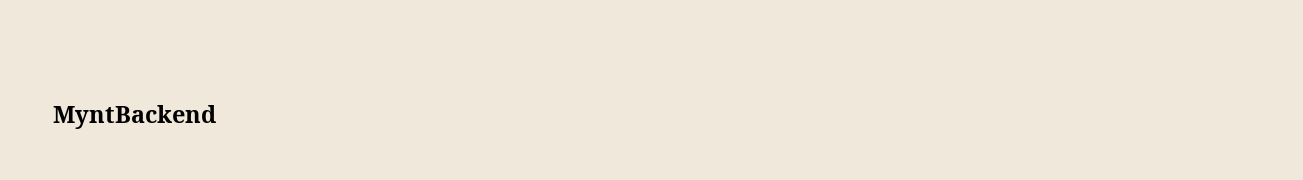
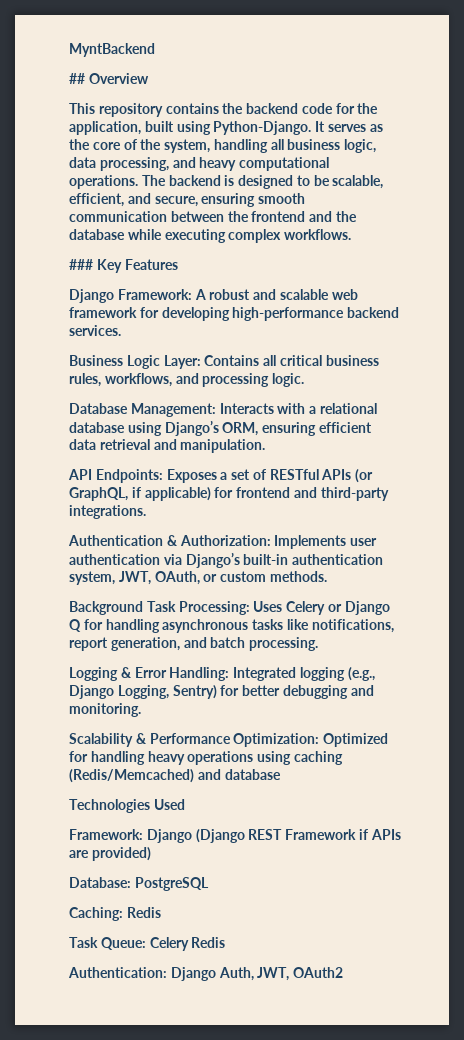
(216, 117) none -> [69,73,149,84] [69,103,379,117] [69,121,383,135] [69,139,377,153] [69,157,330,171] [69,175,384,189] [69,193,306,207] [69,211,357,222] [69,229,352,243] [69,259,178,273] [69,289,358,303] [69,307,400,321] [69,325,121,336] [69,355,379,369] [69,373,305,387] [69,403,377,417] [69,420,372,436] [69,439,266,453] [68,469,374,483] [69,487,389,501] [69,505,146,519] [68,535,378,549] [69,552,384,568] [69,571,327,585] [69,601,390,615] [69,619,394,633] [69,637,319,651] [69,667,375,681] [69,685,374,699] [69,703,141,717] [69,733,389,747] [69,751,343,765] [69,769,281,783] [69,799,185,813] [69,829,401,843] [69,847,151,861] [69,877,209,891] [69,907,161,921] [69,937,226,951] [68,967,344,981] // ## Overview // This repository contains the backend code for the application, built using Python-Django. It serves as the core of the system, handling all business logic, data processing, and heavy computational operations. The backend is designed to be scalable, efficient, and secure, ensuring smooth communication between the frontend and the database while executing complex workflows. // ### Key Features // Django Framework: A robust and scalable web framework for developing high-performance backend services. // Business Logic Layer: Contains all critical business rules, workflows, and processing logic. // Database Management: Interacts with a relational database using Django’s ORM, ensuring efficient data retrieval and manipulation. // API Endpoints: Exposes a set of RESTful APIs (or GraphQL, if applicable) for frontend and third-party integrations. // Authentication & Authorization: Implements user authentication via Django’s built-in authentication system, JWT, OAuth, or custom methods. // Background Task Processing: Uses Celery or Django Q for handling asynchronous tasks like notifications, report generation, and batch processing. // Logging & Error Handling: Integrated logging (e.g., Django Logging, Sentry) for better debugging and monitoring. // Scalability & Performance Optimization: Optimized for handling heavy operations using caching (Redis/Memcached) and database // Technologies Used // Framework: Django (Django REST Framework if APIs are provided) // Database: PostgreSQL // Caching: Redis // Task Queue: Celery Redis // Authentication: Django Auth, JWT, OAuth2

